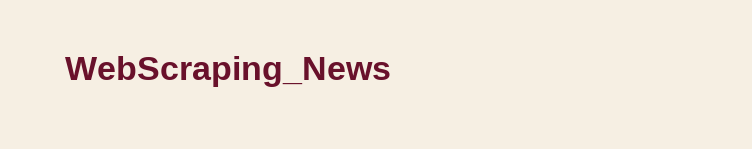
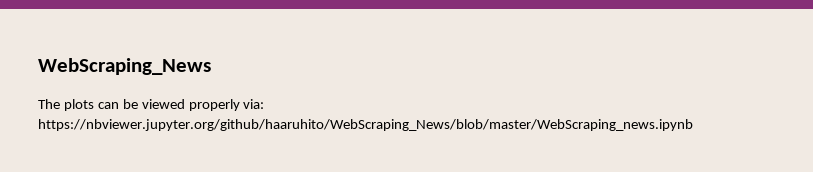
(391, 71) none -> [38,99,265,111] [38,119,693,131] // The plots can be viewed properly via: https://nbviewer.jupyter.org/github/haaruhito/WebScraping_News/blob/master/WebScraping_news.ipynb

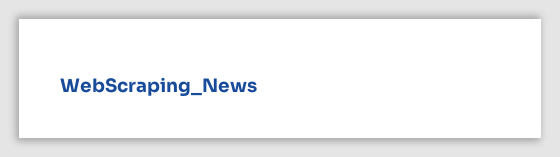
[38,99,265,111] [38,119,693,131] // The plots can be viewed properly via: https://nbviewer.jupyter.org/github/haaruhito/WebScraping_News/blob/master/WebScraping_news.ipynb -> (257, 87) none

